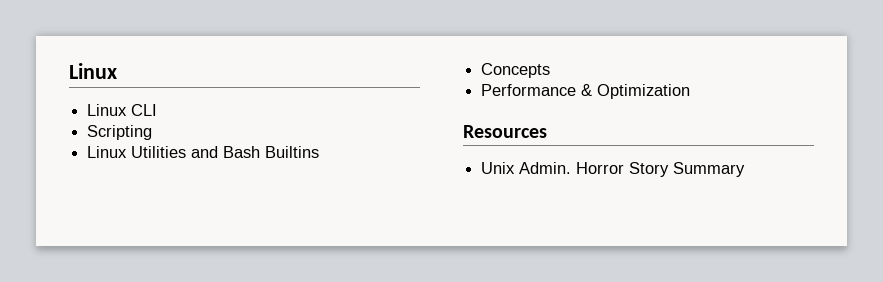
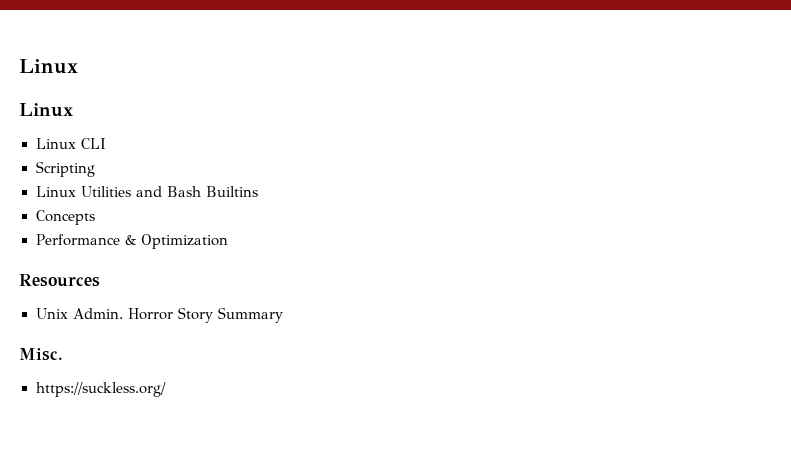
[69,63,117,79] [87,104,128,116] Linux // Linux -> [19,59,78,74] [19,103,73,117] [35,138,76,149] Linux // Linux // Linux
(746, 169) none -> [19,348,63,361] [35,382,166,397] // Misc. // https://suckless.org/

